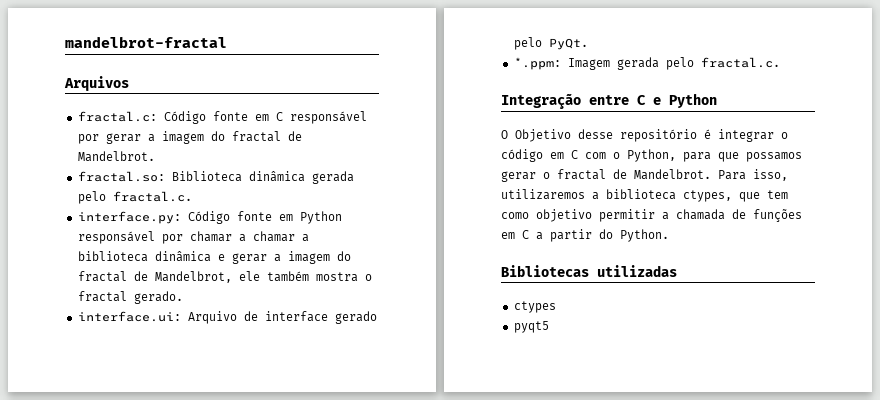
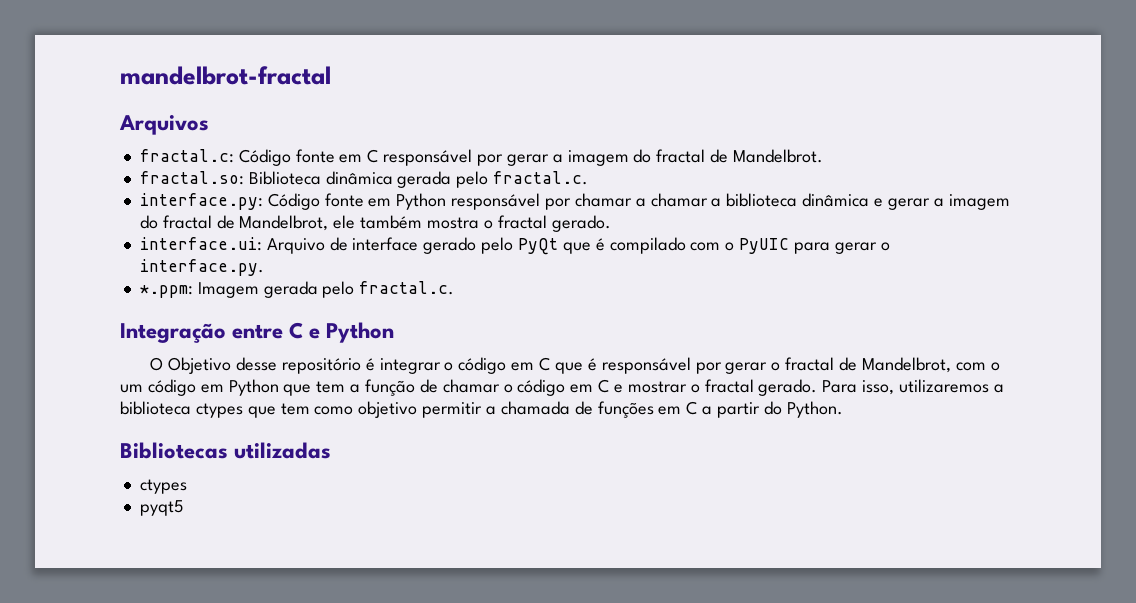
[548,38,588,50] PyQt. -> [517,237,890,255] [139,259,264,276] PyQt que é compilado com o PyUIC para gerar o interface.py.
[585,149,802,162] [501,169,711,182] com o Python, para que possamos gerar o fractal de Mandelbrot. -> [554,357,1000,374] [120,379,818,396] que é responsável por gerar o fractal de Mandelbrot, com o um código em Python que tem a função de chamar o código em C e mostrar o fractal gerado.
[683,190,732,202] ctypes, -> [195,403,243,418] ctypes

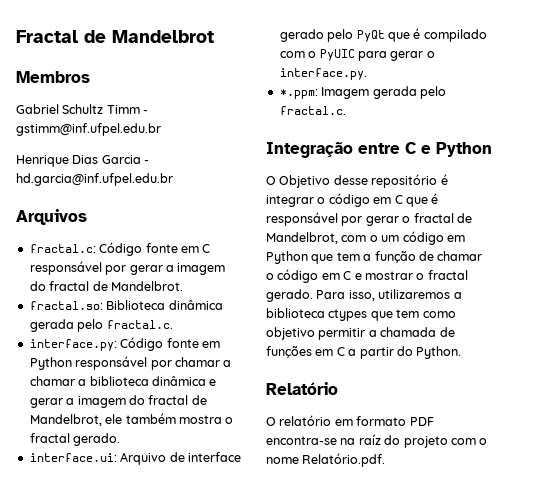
[120,66,331,85] mandelbrot-fractal -> [16,30,214,43] [16,71,90,83] [16,104,149,114] [16,123,161,136] [16,155,150,167] [16,173,173,186] Fractal de Mandelbrot // Membros // Gabriel Schultz Timm - gstimm@inf.ufpel.edu.br // Henrique Dias Garcia - hd.garcia@inf.ufpel.edu.br
[120,442,332,459] [139,479,187,494] [139,500,183,516] Bibliotecas utilizadas // ctypes // pyqt5 -> [266,382,338,395] [266,415,434,426] [266,434,488,448] [266,453,386,467] Relatório // O relatório em formato PDF encontra-se na raíz do projeto com o nome Relatório.pdf.

